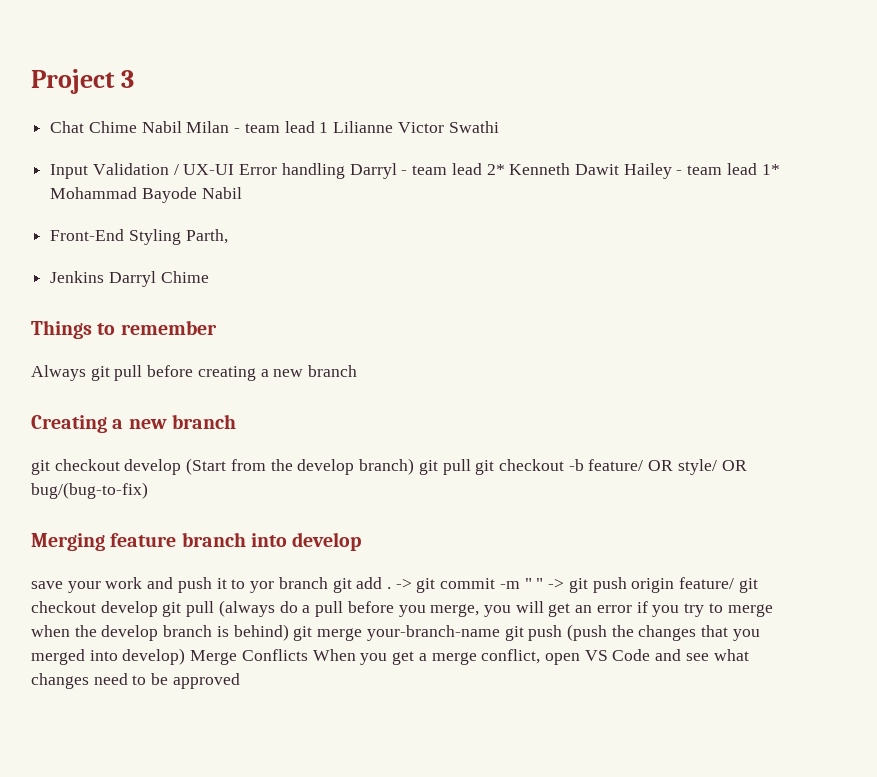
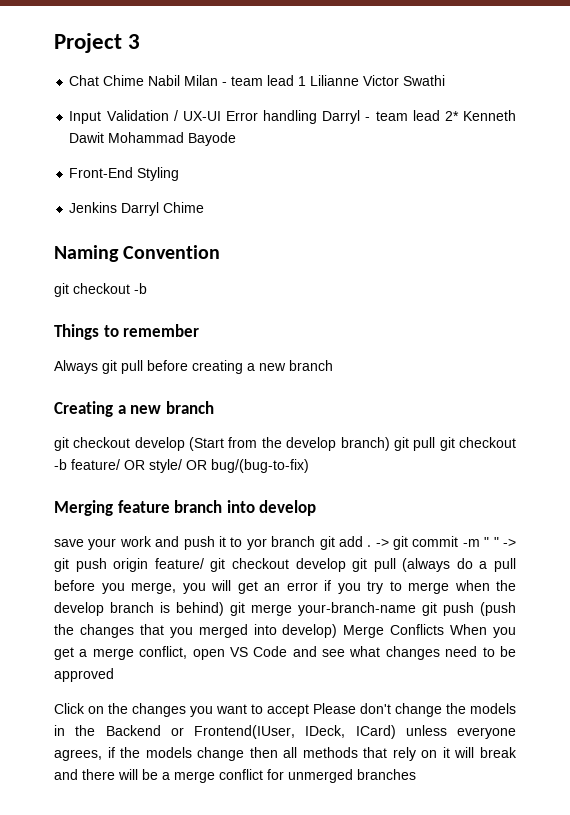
[623,163,780,179] Hailey - team lead 1* -> (105, 137) none
[201,187,242,199] Nabil -> (237, 139) none
[185,229,228,244] Parth, -> (180, 174) none
(209, 277) none -> [54,245,221,262] [54,283,147,297] // Naming Convention // git checkout -b
(240, 681) none -> [54,703,516,717] [54,725,516,739] [54,747,518,761] [54,769,416,783] // Click on the changes you want to accept Please don't change the models in the Backend or Frontend(IUser, IDeck, ICard) unless everyone agrees, if the models change then all methods that rely on it will break and there will be a merge conflict for unmerged branches

